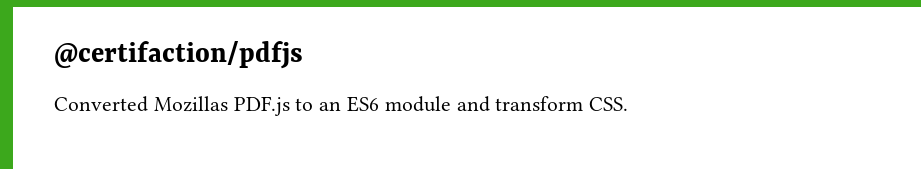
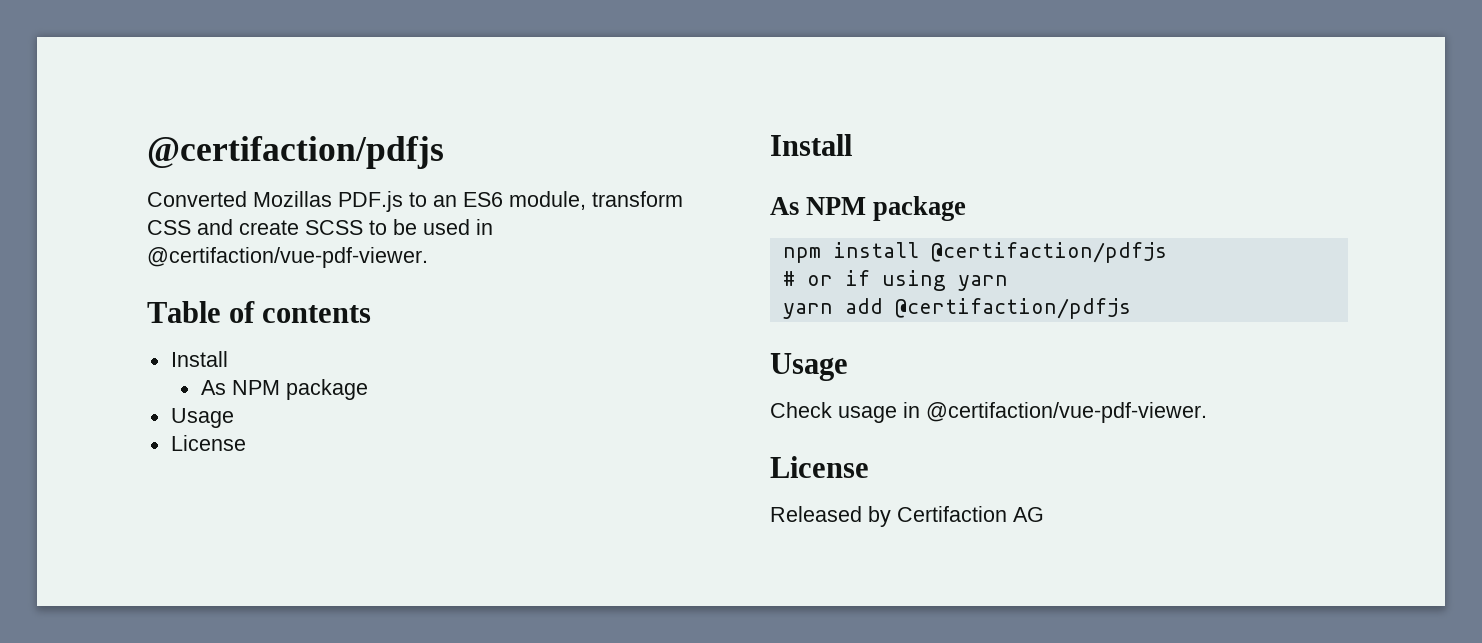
[384,96,629,112] module and transform CSS. -> [509,191,683,210] [147,219,493,235] [147,247,428,268] [147,301,372,323] [170,351,228,367] [200,379,368,400] [170,408,234,428] [170,435,246,451] [770,134,852,156] [770,196,967,221] [782,242,1167,263] [782,270,1008,291] [782,298,1131,319] [770,353,848,381] [770,402,1207,423] [770,456,869,478] [770,506,1044,527] module, transform CSS and create SCSS to be used in @certifaction/vue-pdf-viewer. // Table of contents // Install // As NPM package // Usage // License // Install // As NPM package // npm install @certifaction/pdfjs // # or if using yarn // yarn add @certifaction/pdfjs // Usage // Check usage in @certifaction/vue-pdf-viewer. // License // Released by Certifaction AG

